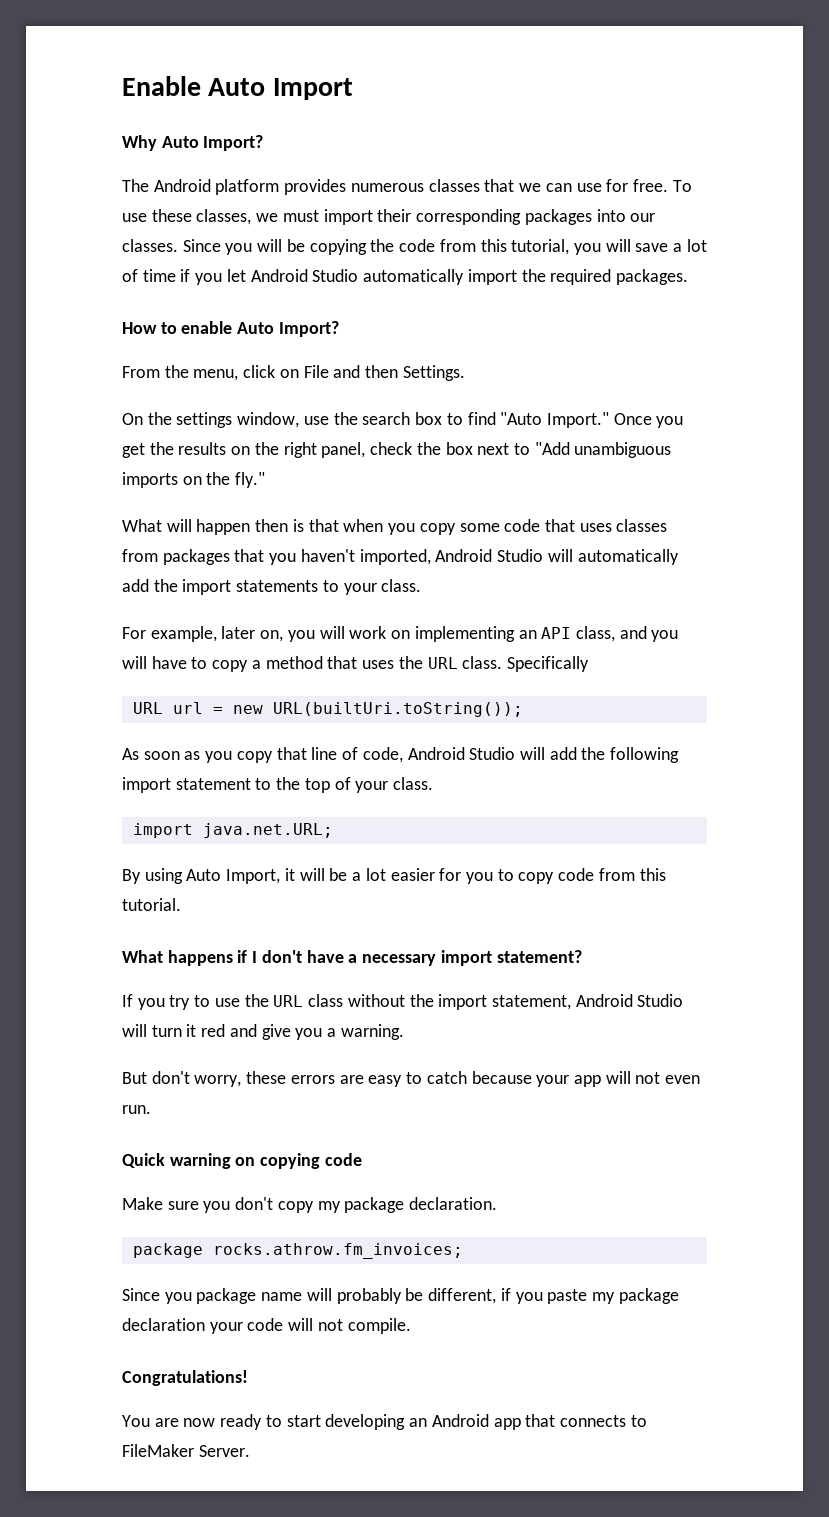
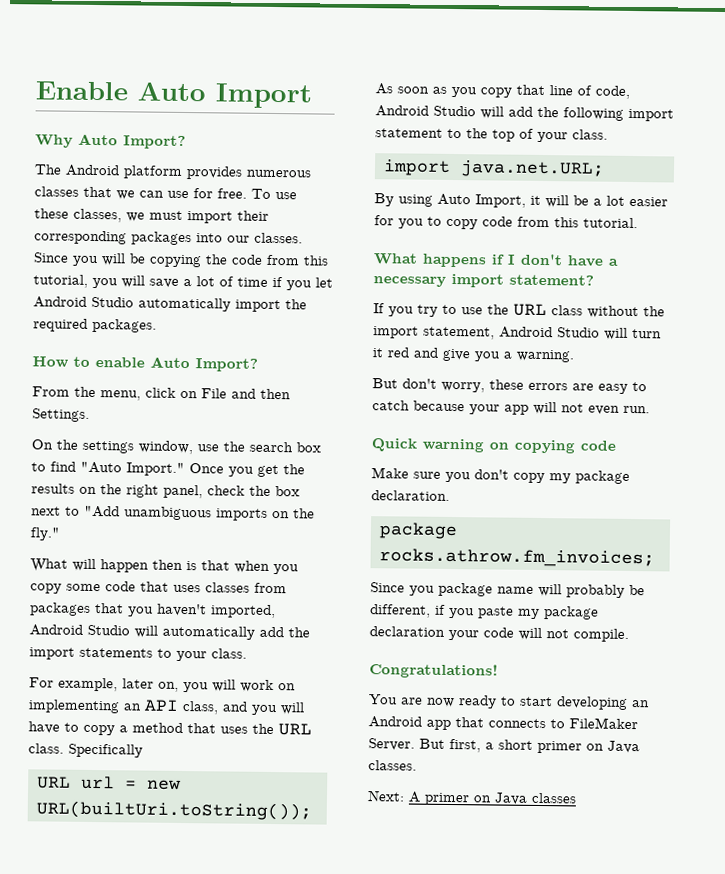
(250, 1451) none -> [419,738,640,754] [368,760,417,771] [367,790,577,806] But first, a short primer on Java classes. // Next: A primer on Java classes

